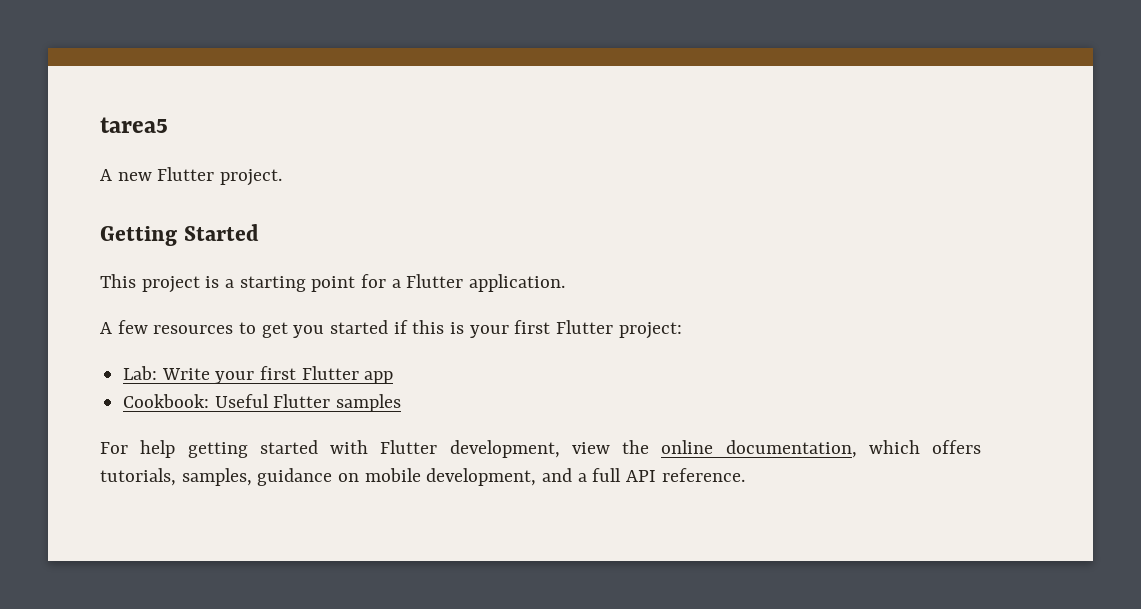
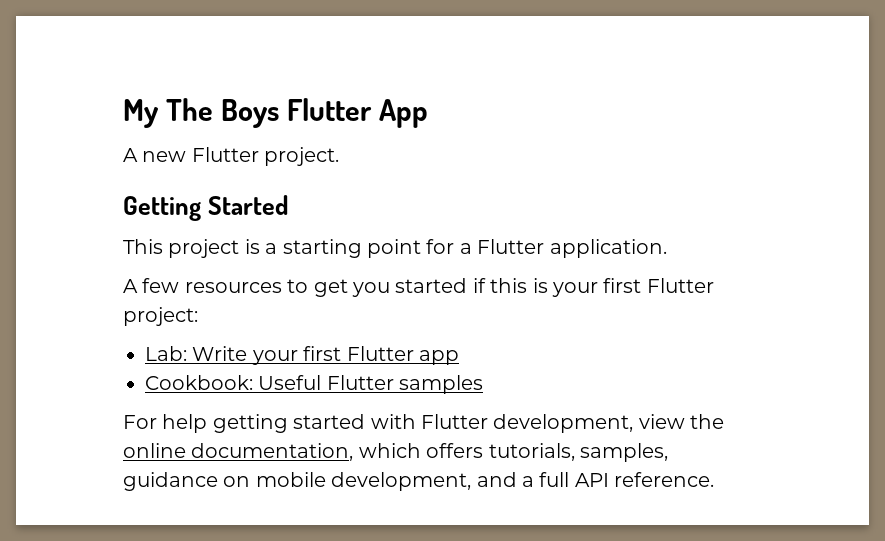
[100,117,168,133] tarea5 -> [123,98,429,128] My The Boys Flutter App

